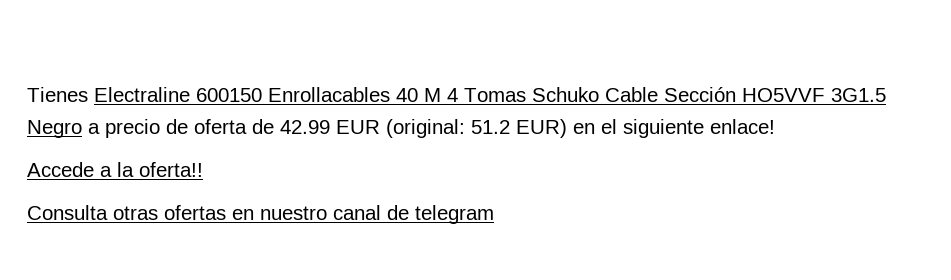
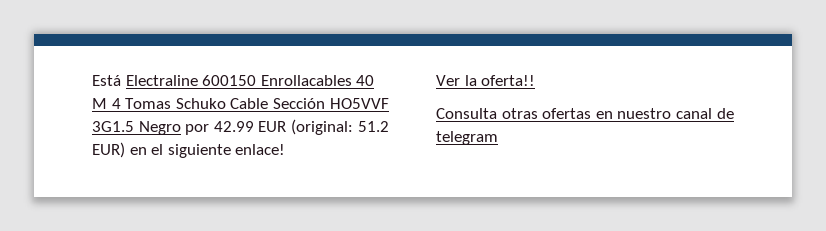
[27,87,88,102] Tienes -> [92,75,121,86] Está
[88,119,274,138] a precio de oferta de -> [185,124,210,135] por
[27,162,112,177] Accede a -> [436,75,460,86] Ver

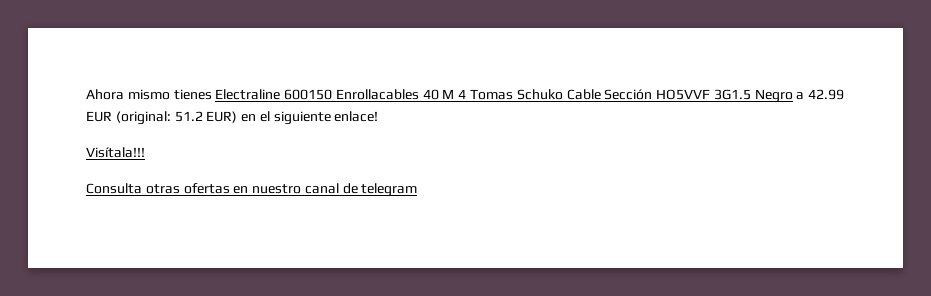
[92,75,121,86] Está -> [86,89,212,100] Ahora mismo tienes
[185,124,210,135] por -> [796,92,805,100] a
[436,75,536,86] Ver la oferta!! -> [86,147,145,158] Visítala!!!

